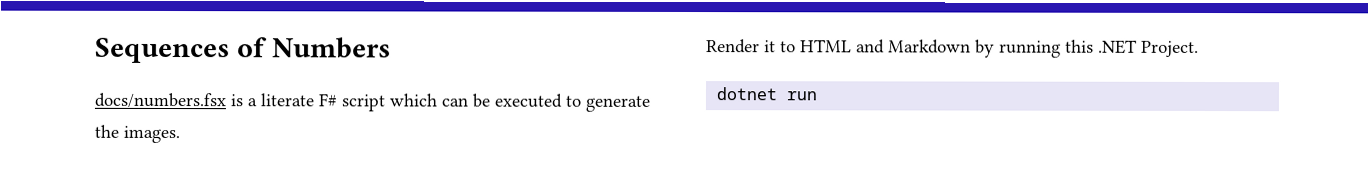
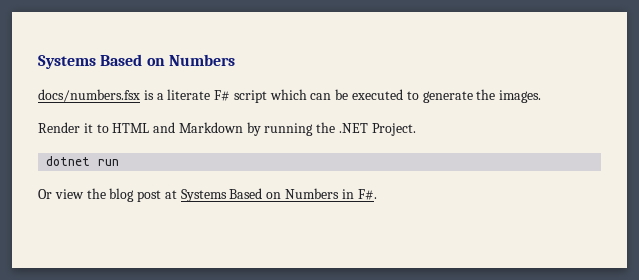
[95,37,268,64] Sequences of -> [38,54,165,69] Systems Based on
[1065,39,1094,53] this -> [316,122,336,133] the
(818, 96) none -> [38,188,377,202] // Or view the blog post at Systems Based on Numbers in F#.

